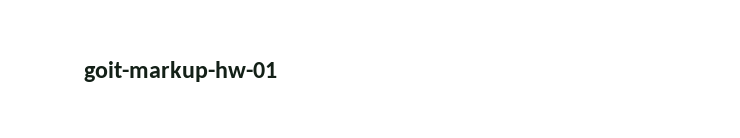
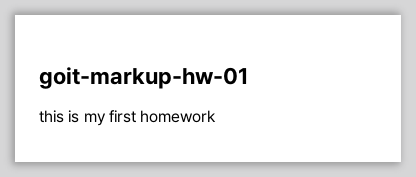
(277, 71) none -> [39,110,217,126] // this is my first homework

